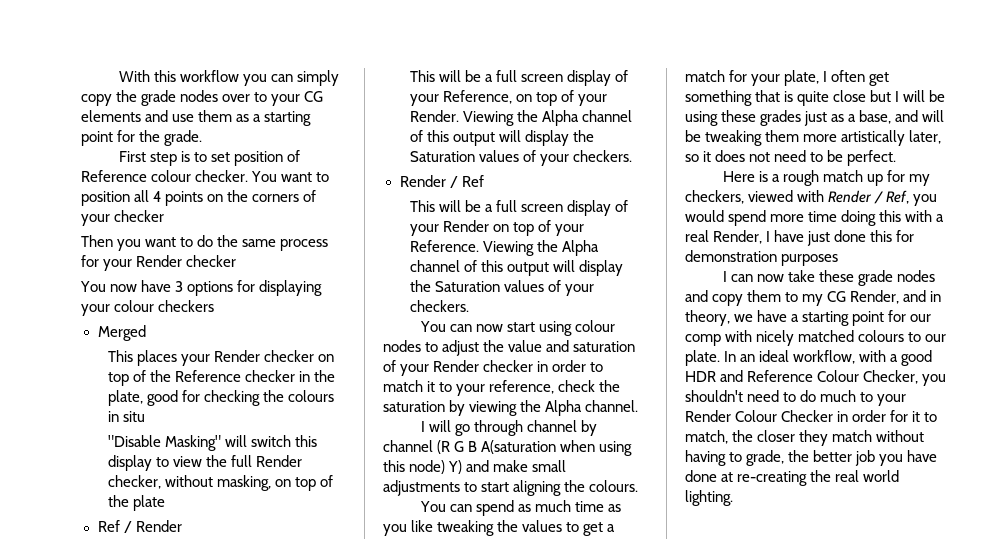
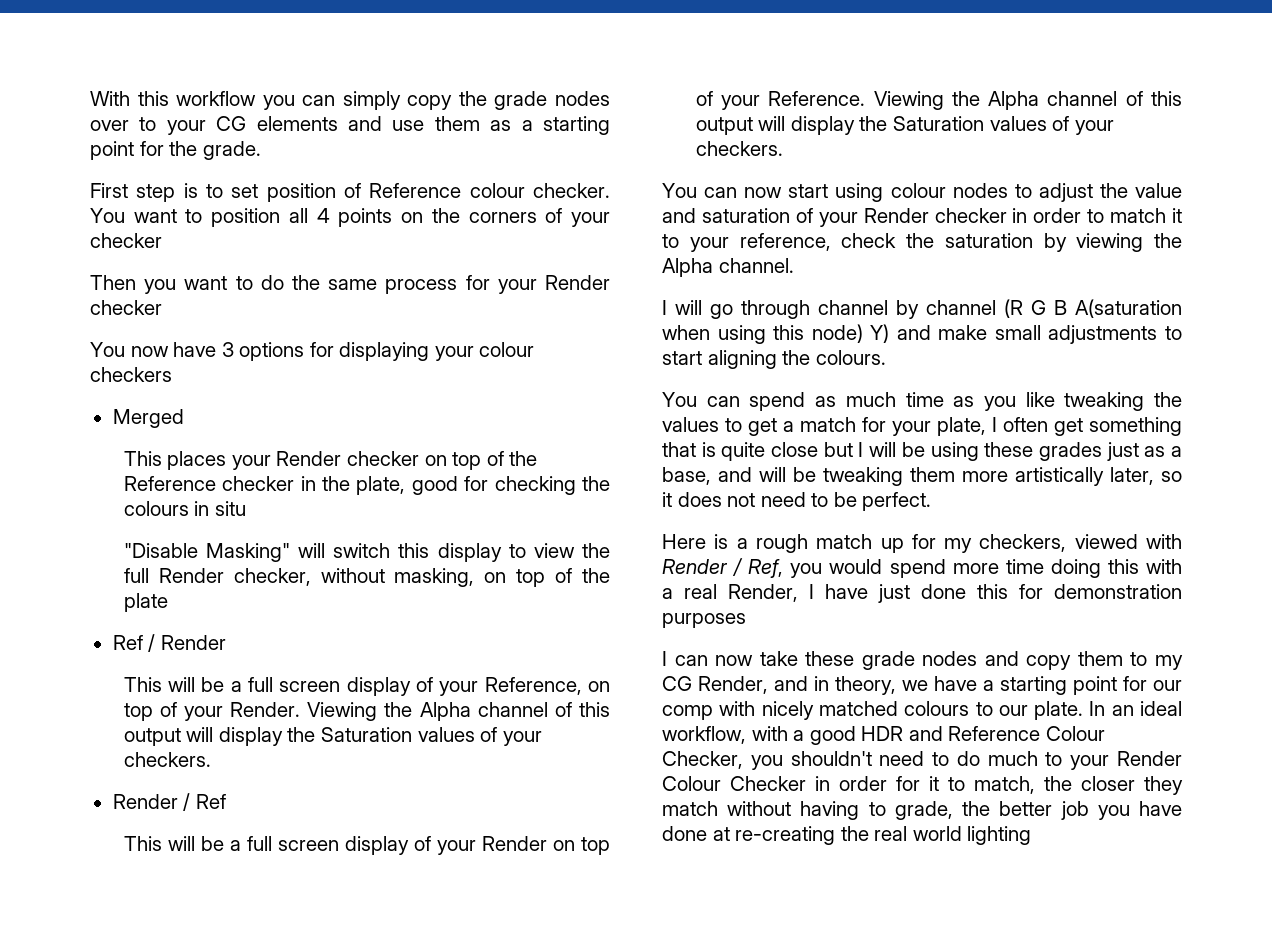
[685,490,733,506] lighting. -> [967,826,1032,845] lighting

